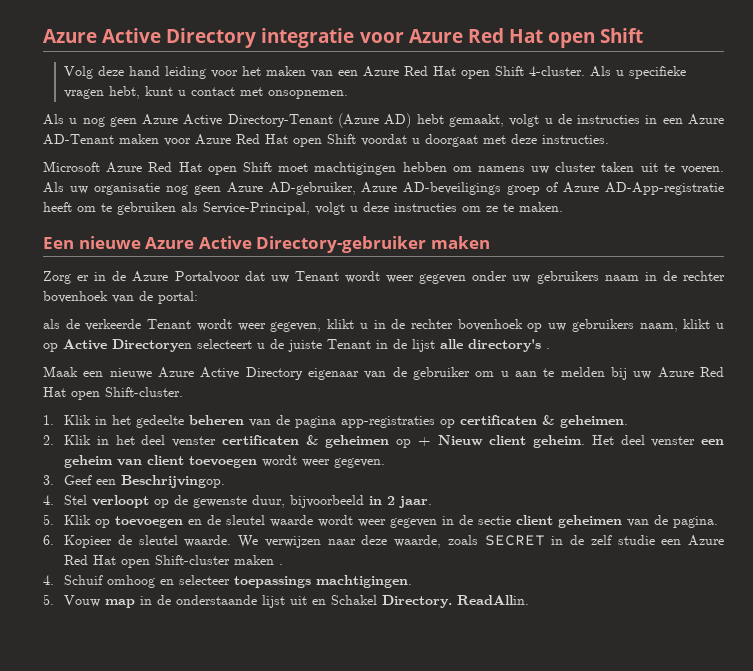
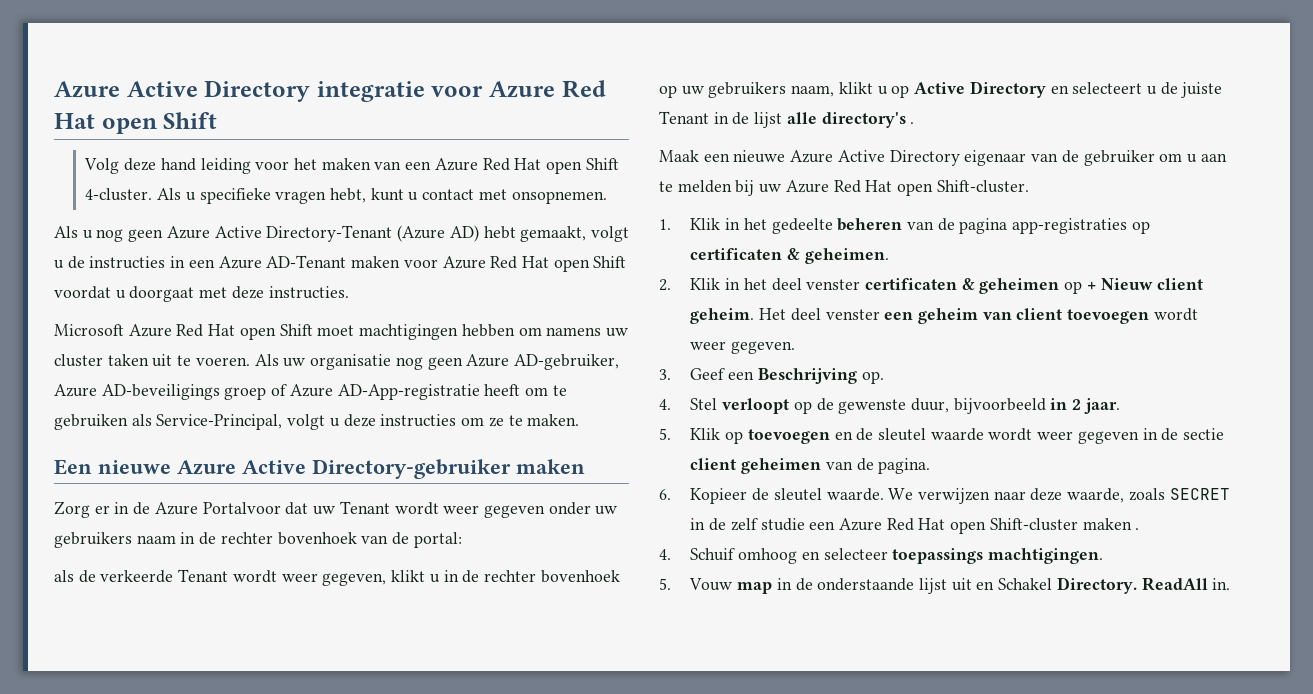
[112,339,192,352] Directoryen -> [969,81,1069,98] Directory en
[121,475,226,488] Beschrijvingop. -> [757,368,884,384] Beschrijving op.
[457,595,530,605] ReadAllin. -> [1141,577,1231,591] ReadAll in.

